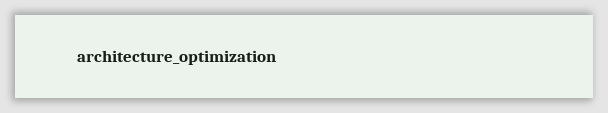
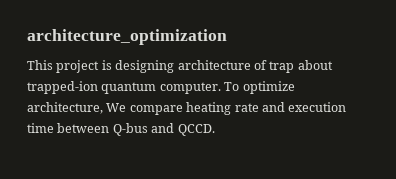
(276, 57) none -> [27,60,333,73] [27,81,295,94] [27,102,347,115] [27,123,215,136] // This project is designing architecture of trap about trapped-ion quantum computer. To optimize architecture, We compare heating rate and execution time between Q-bus and QCCD.

